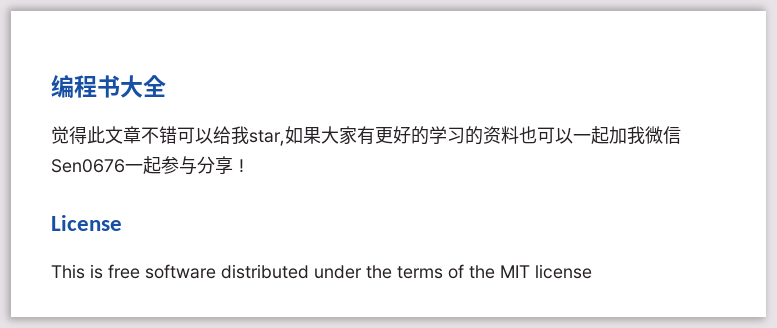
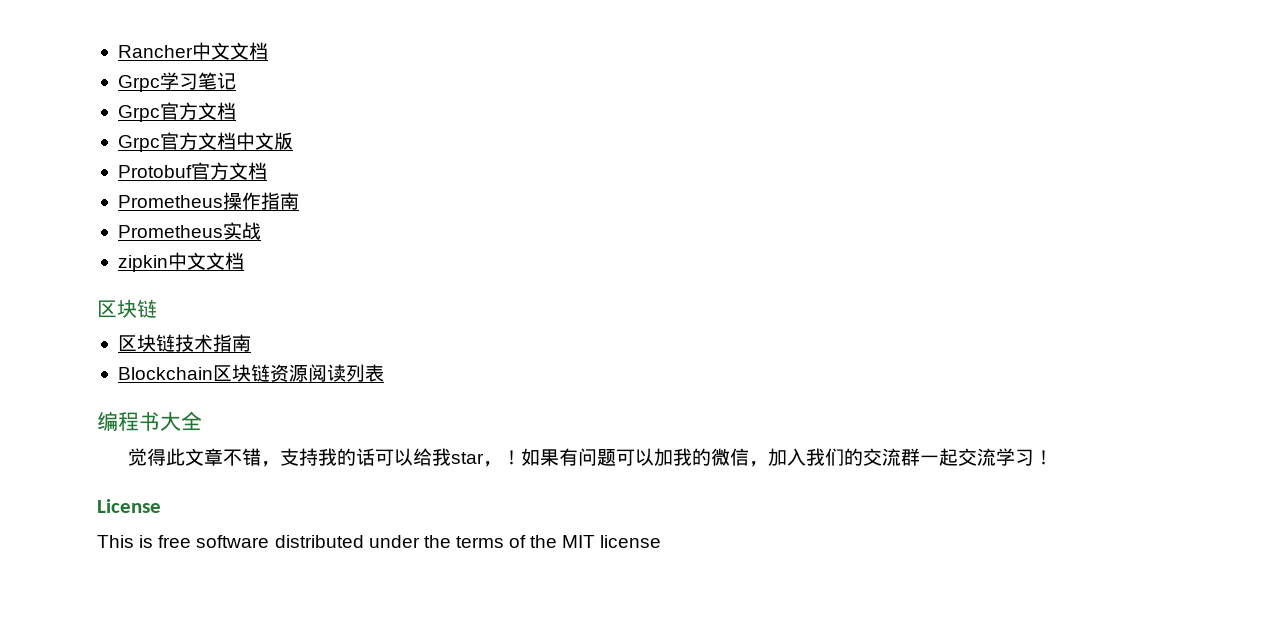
(51, 86) none -> [117,42,268,60] [117,72,236,92] [117,102,236,122] [117,132,293,152] [117,162,267,180] [117,192,299,210] [117,222,261,240] [117,252,244,272] [97,299,157,318] [117,334,251,352] [117,364,384,382] Rancher中文文档 // Grpc学习笔记 // Grpc官方文档 // Grpc官方文档中文版 // Protobuf官方文档 // Prometheus操作指南 // Prometheus实战 // zipkin中文文档 // 区块链 // 区块链技术指南 // Blockchain区块链资源阅读列表 //
[177,126,681,146] [51,156,233,175] 可以给我star,如果大家有更好的学习的资料也可以一起加我微信Sen0676一起参与分享 -> [260,448,1034,467] ，支持我的话可以给我star，！如果有问题可以加我的微信，加入我们的交流群一起交流学习

